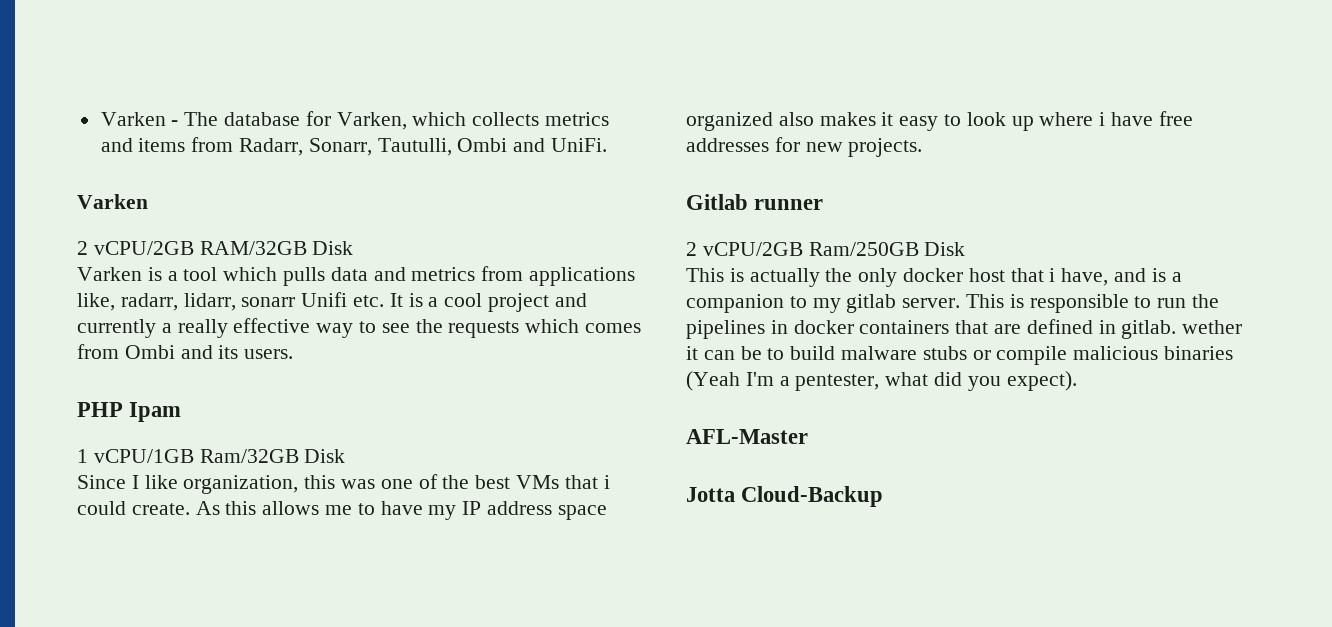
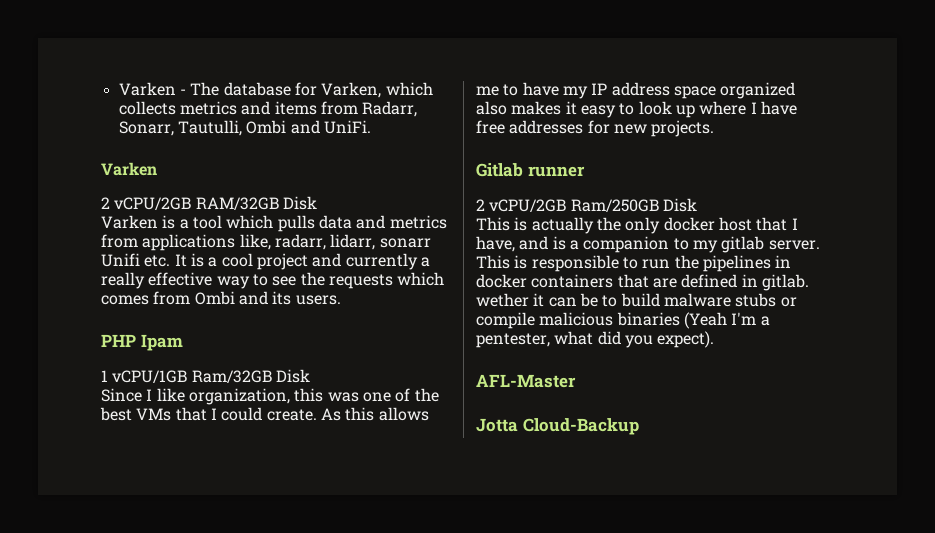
[603,475,610,489] i -> [210,408,217,420] I
[1099,112,1106,126] i -> [750,102,757,114] I
[1049,268,1056,282] i -> [791,218,798,230] I

